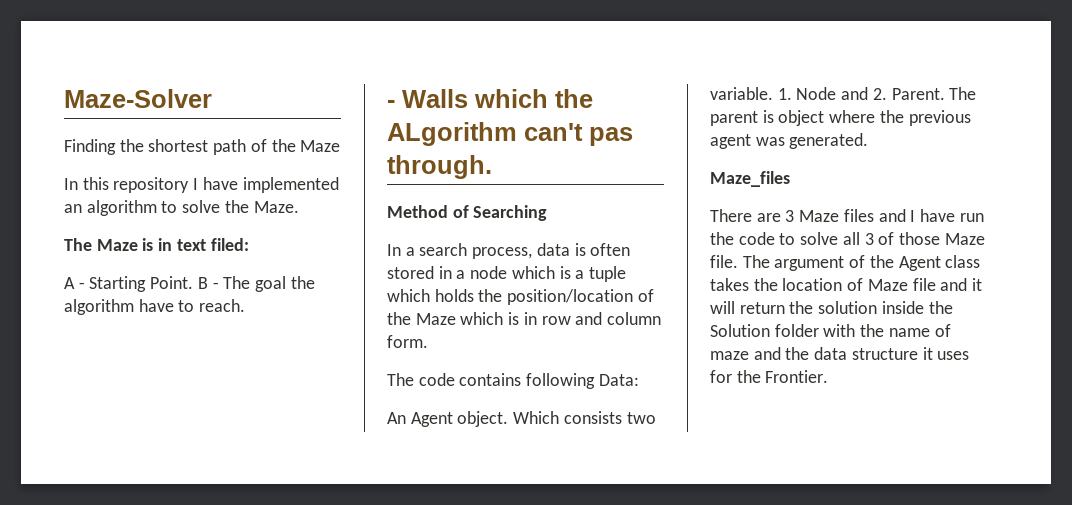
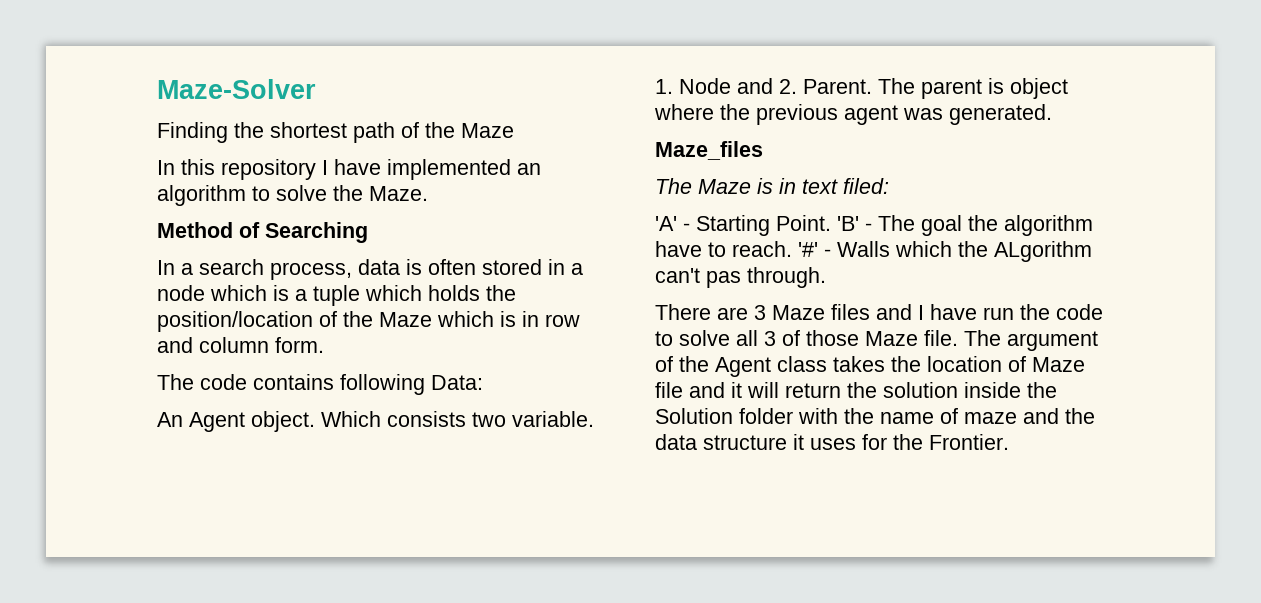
[64,238,249,251] [64,276,315,292] [64,299,246,315] [387,89,593,108] [387,122,633,146] [387,155,492,179] // The Maze is in text filed: // A - Starting Point. B - The goal the algorithm have to reach. // - Walls which the ALgorithm can't pas through. -> (428, 193) none
(790, 179) none -> [655,178,889,194] [655,215,1093,236] [655,241,1092,262] [655,267,826,288] // The Maze is in text filed: // 'A' - Starting Point. 'B' - The goal the algorithm have to reach. '#' - Walls which the ALgorithm can't pas through.

